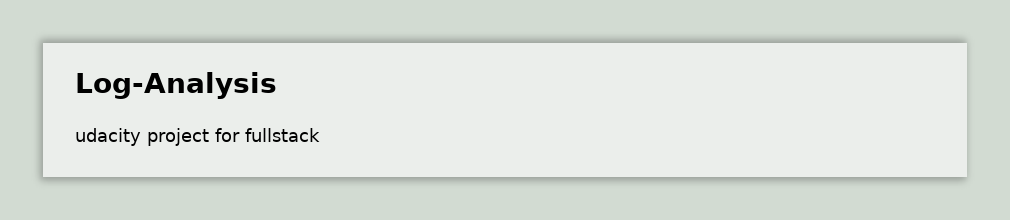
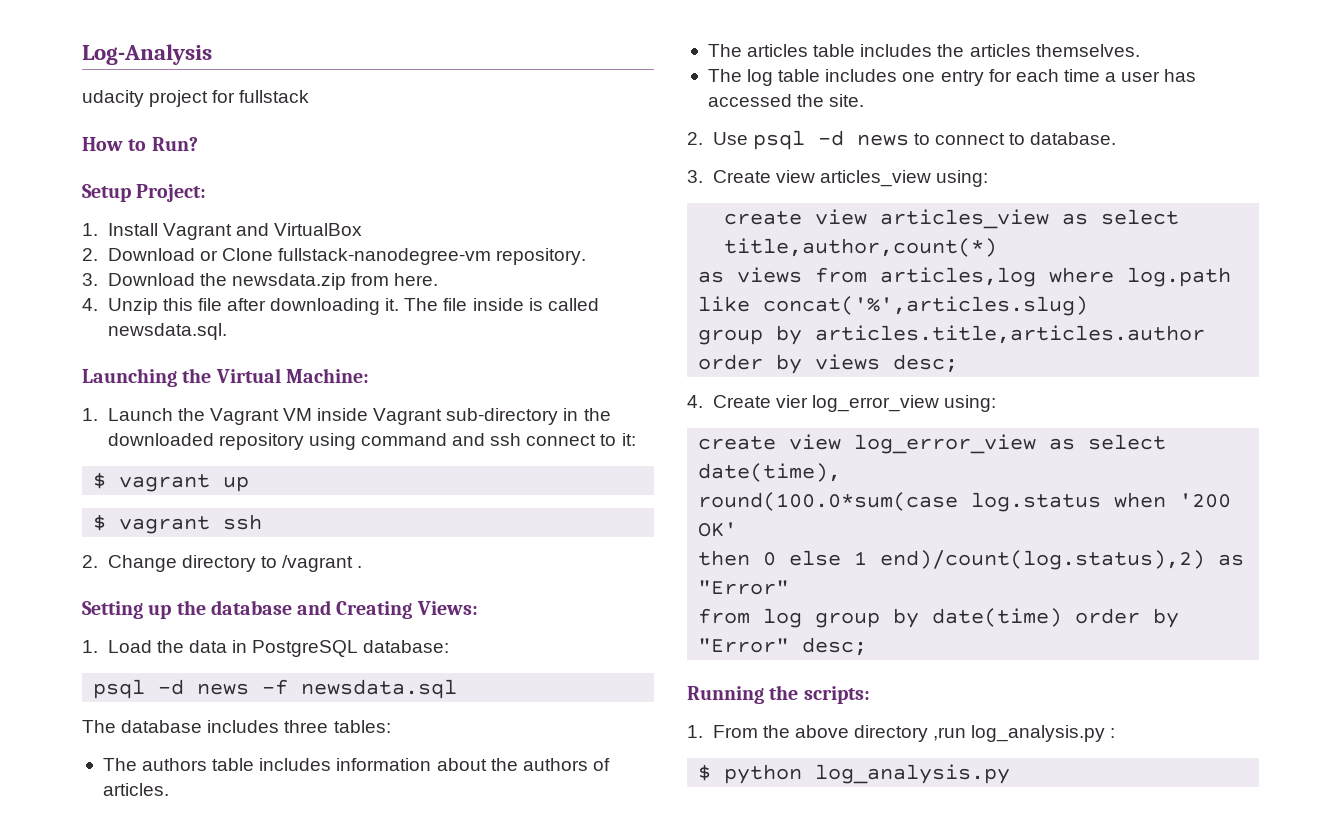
(320, 135) none -> [82,137,198,151] [82,184,207,202] [82,223,362,240] [82,248,587,265] [82,273,439,290] [82,298,599,315] [107,323,227,340] [82,368,369,387] [82,408,611,425] [107,433,636,450] [93,472,250,492] [93,514,263,534] [82,555,363,572] [82,600,478,619] [82,640,450,657] [93,679,458,699] [82,720,391,733] [102,758,610,771] [102,783,169,796] [707,44,1140,57] [707,69,1197,86] [707,94,865,107] [687,130,1117,150] [687,170,988,187] [724,209,1180,229] [724,238,998,257] [698,267,1232,287] [698,296,1089,316] [698,325,1206,345] [698,354,959,374] [687,395,996,412] [698,434,1167,454] [698,463,842,482] [698,492,1232,512] [698,522,738,537] [698,550,1245,570] [698,580,790,595] [698,608,1180,628] [698,637,868,656] [687,685,870,704] [687,725,1116,742] [698,764,1011,784] // How to Run? // Setup Project: // 1. Install Vagrant and VirtualBox // 2. Download or Clone fullstack-nanodegree-vm repository. // 3. Download the newsdata.zip from here. // 4. Unzip this file after downloading it. The file inside is called newsdata.sql. // Launching the Virtual Machine: // 1. Launch the Vagrant VM inside Vagrant sub-directory in the downloaded repository using command and ssh connect to it: // $ vagrant up // $ vagrant ssh // 2. Change directory to /vagrant . // Setting up the database and Creating Views: // 1. Load the data in PostgreSQL database: // psql -d news -f newsdata.sql // The database includes three tables: // The authors table includes information about the authors of articles. // The articles table includes the articles themselves. // The log table includes one entry for each time a user has accessed the site. // 2. Use psql -d news to connect to database. // 3. Create view articles_view using: // create view articles_view as select title,author,count(*) // as views from articles,log where log.path like concat('%',articles.slug) // group by articles.title,articles.author order by views desc; // 4. Create vier log_error_view using: // create view log_error_view as select date(time), // round(100.0*sum(case log.status when '200 OK' // then 0 else 1 end)/count(log.status),2) as "Error" // from log group by date(time) order by "Error" desc; // Running the scripts: // 1. From the above directory ,run log_analysis.py : // $ python log_analysis.py

